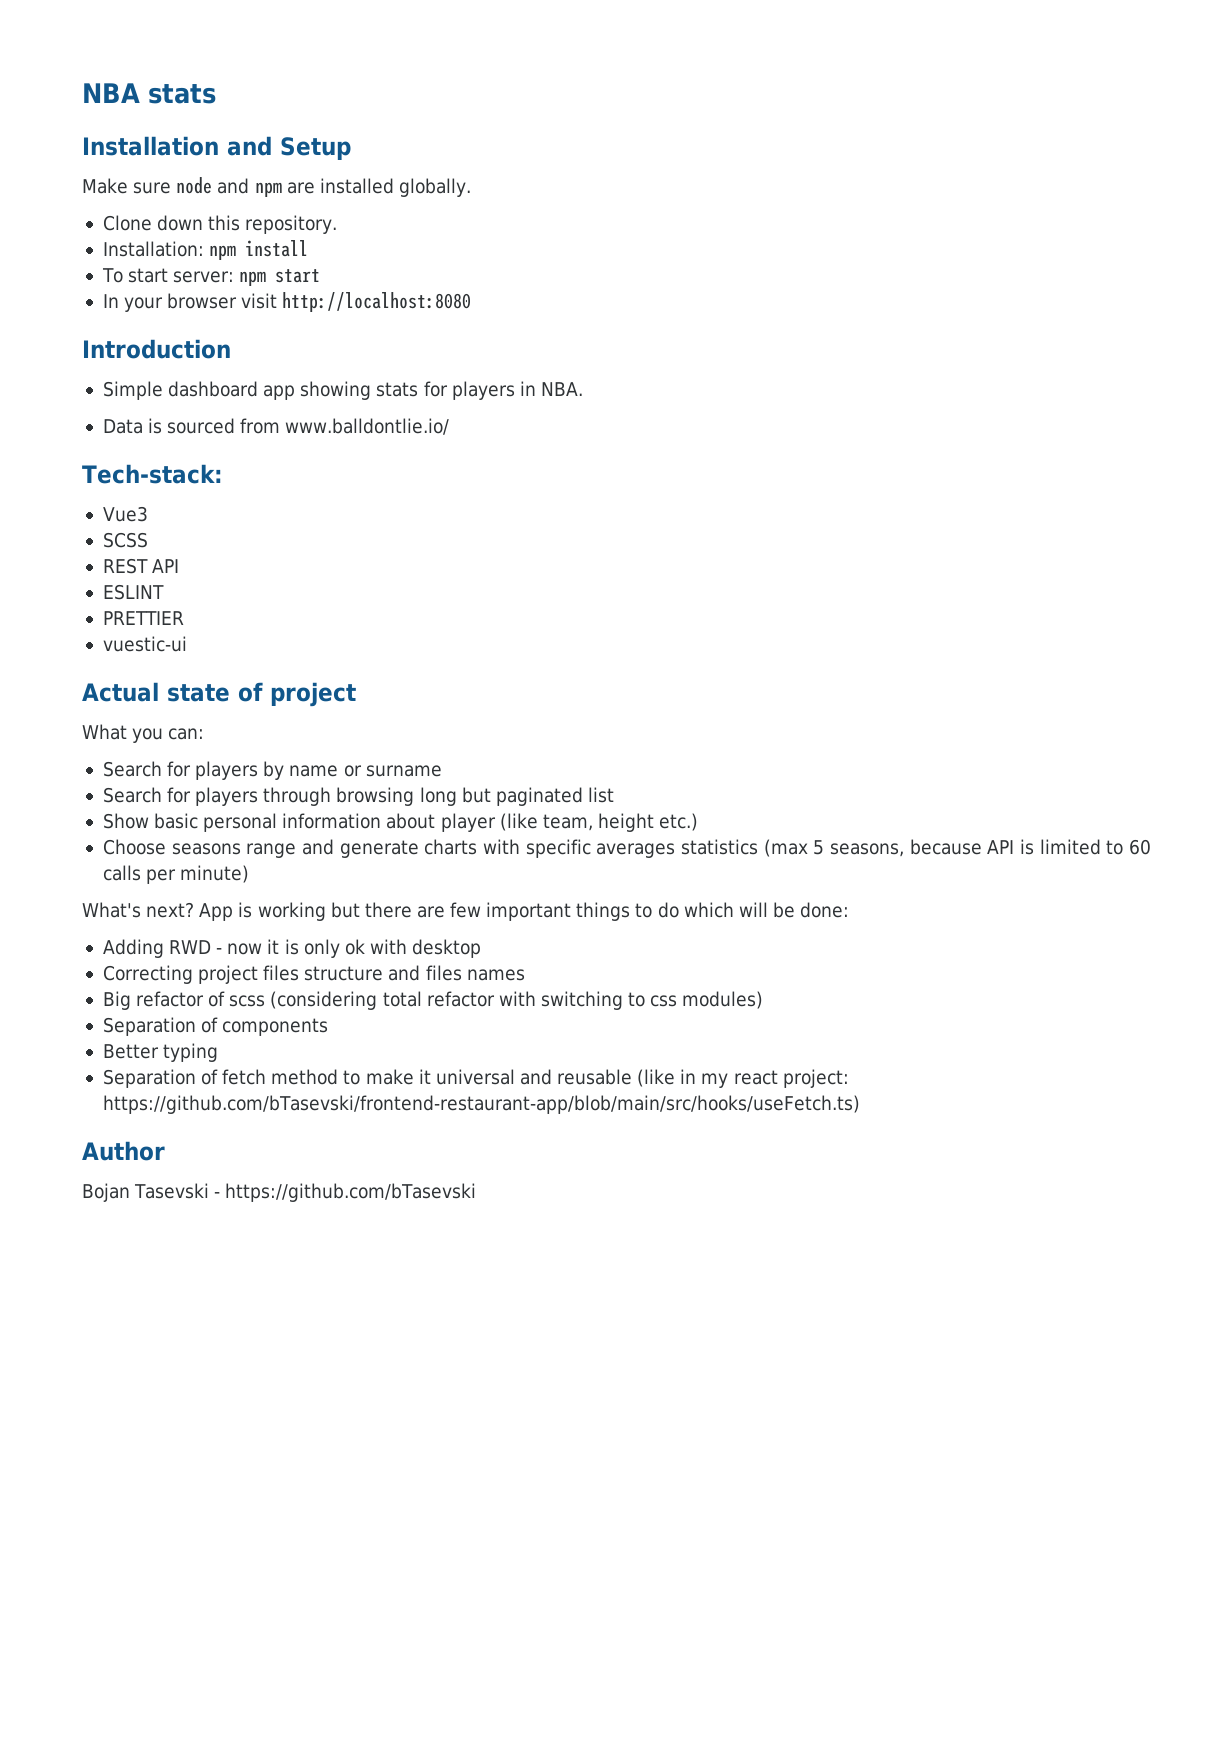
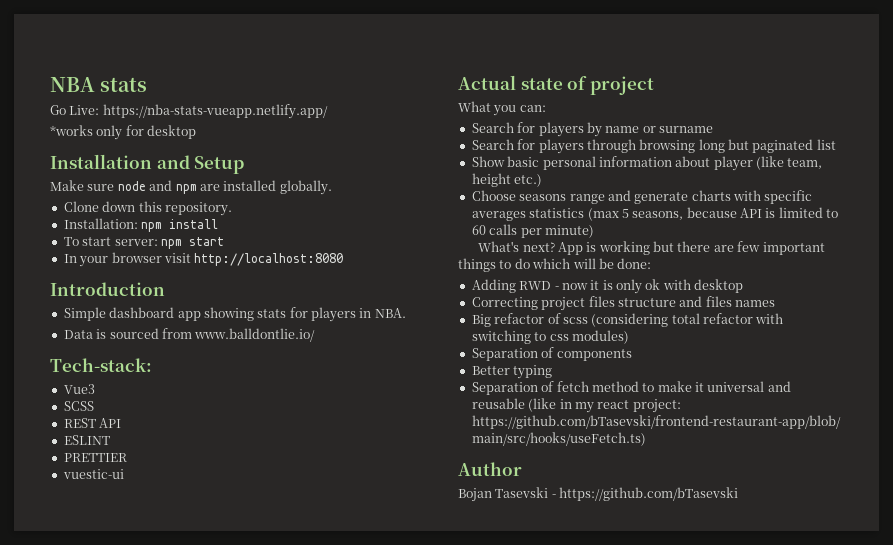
(216, 94) none -> [50,104,328,119] [50,125,197,140] // Go Live: https://nba-stats-vueapp.netlify.app/ // *works only for desktop

